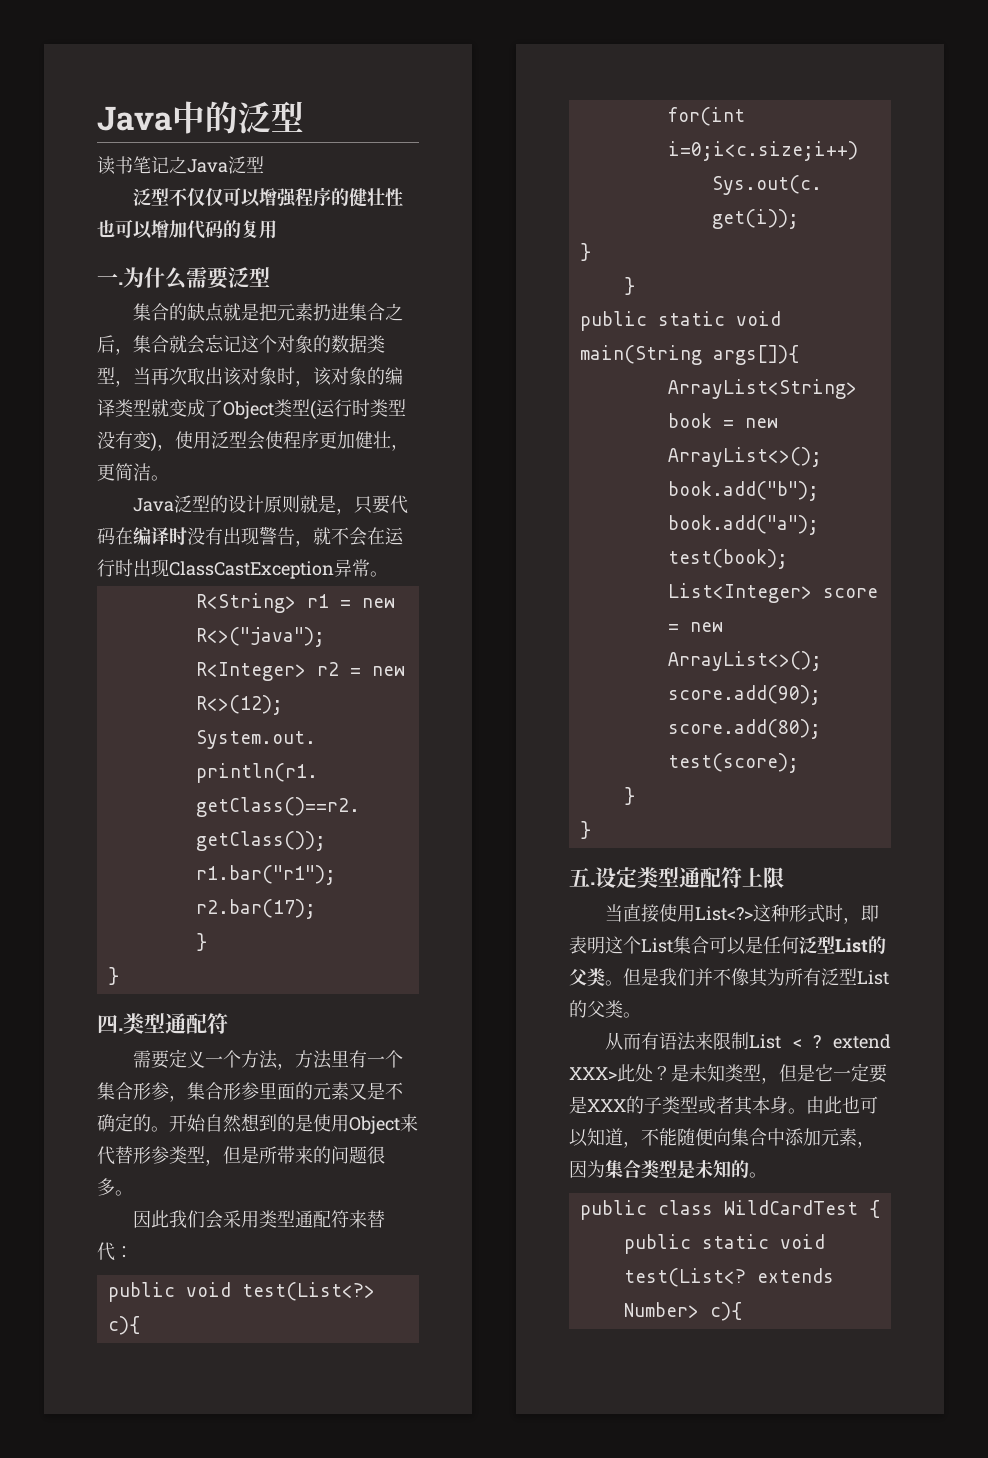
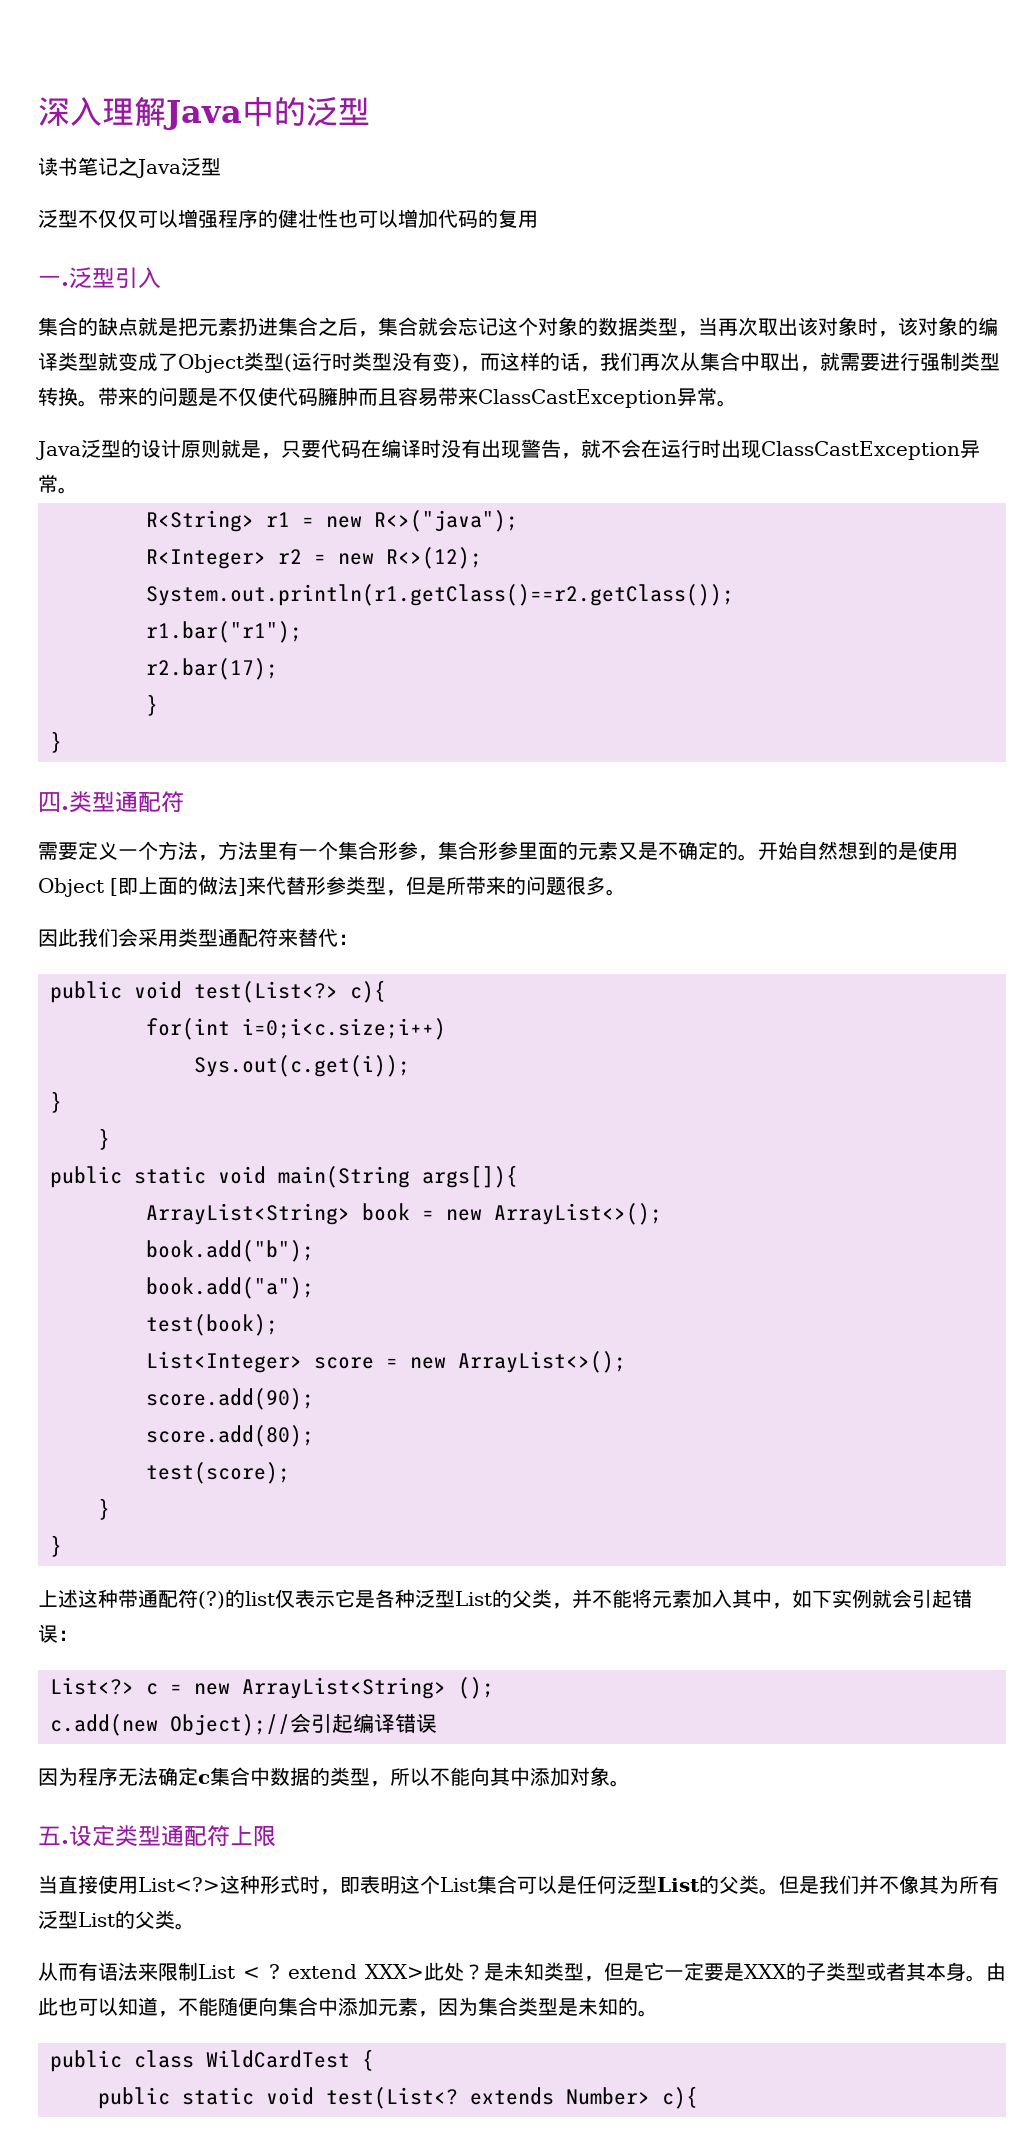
(97, 118) none -> [38,97,166,126] 深入理解
[123,266,270,290] 为什么需要泛型 -> [69,267,161,289] 泛型引入
[175,431,409,451] [97,463,151,481] 使用泛型会使程序更加健壮，更简洁 -> [480,352,1000,372] [38,387,717,408] 而这样的话，我们再次从集合中取出，就需要进行强制类型转换。带来的问题是不仅使代码臃肿而且容易带来ClassCastException异常
(400, 1125) none -> [110,876,246,896] [即上面的做法]
(591, 830) none -> [38,1589,972,1609] [38,1624,78,1643] [50,1677,494,1699] [50,1713,437,1736] [38,1767,630,1787] // 上述这种带通配符(?)的list仅表示它是各种泛型List的父类，并不能将元素加入其中，如下实例就会引起错误： // List<?> c = new ArrayList<String> (); // c.add(new Object);//会引起编译错误 // 因为程序无法确定c集合中数据的类型，所以不能向其中添加对象。

